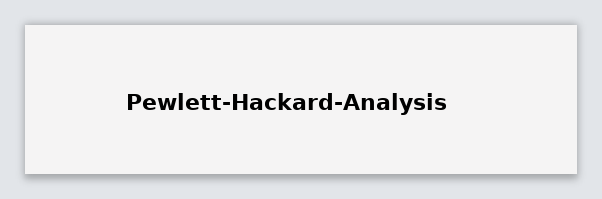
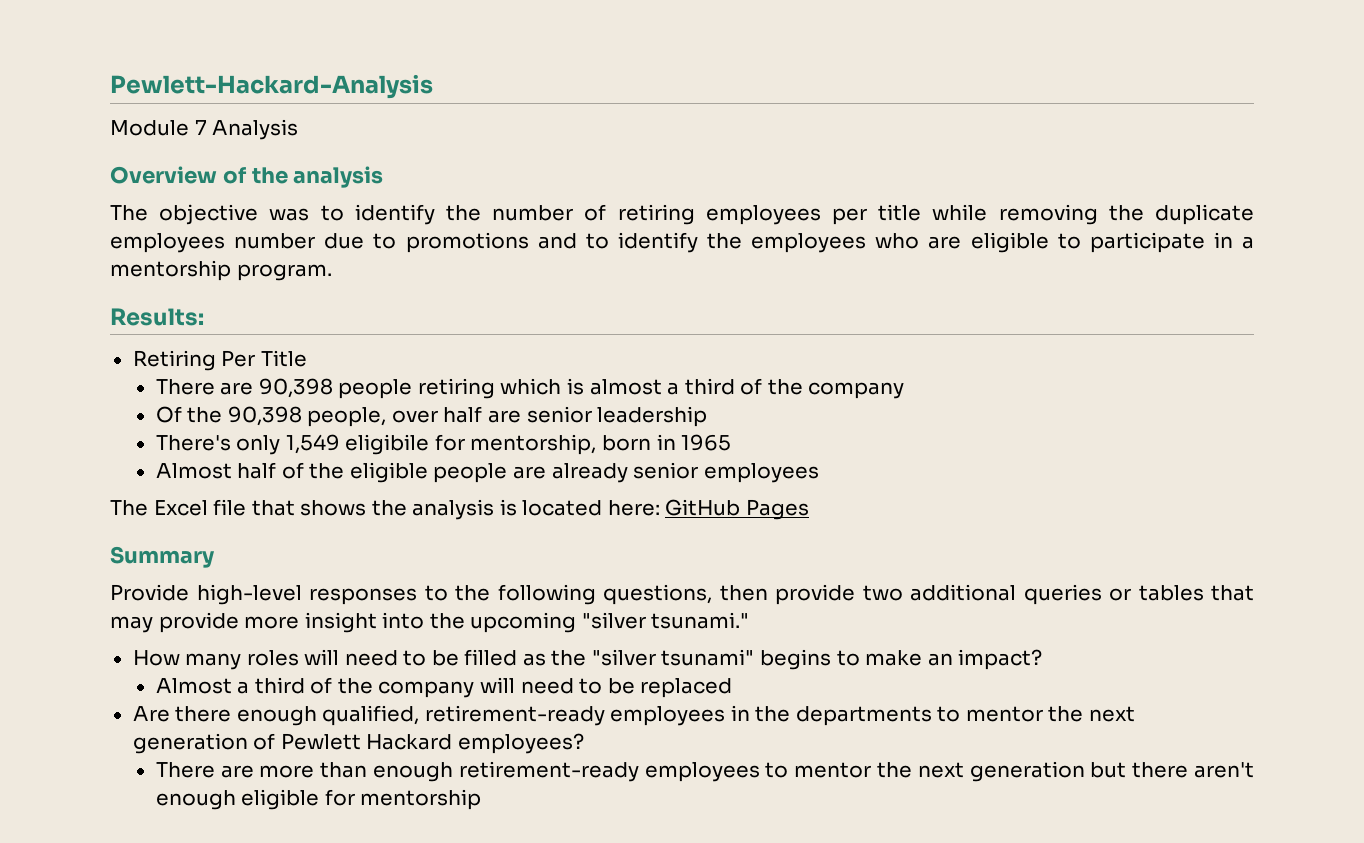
(447, 104) none -> [110,119,299,140] [110,166,384,188] [110,204,1255,225] [110,232,1254,253] [110,260,332,281] [110,308,204,326] [132,350,307,371] [155,378,905,399] [155,406,708,427] [155,434,732,455] [155,462,819,483] [110,499,809,520] [110,546,215,568] [110,584,1254,605] [110,612,750,633] [132,649,1043,670] [155,677,733,698] [132,705,1135,726] [132,733,584,754] [155,761,1254,782] [155,789,482,810] // Module 7 Analysis // Overview of the analysis // The objective was to identify the number of retiring employees per title while removing the duplicate employees number due to promotions and to identify the employees who are eligible to participate in a mentorship program. // Results: // Retiring Per Title // There are 90,398 people retiring which is almost a third of the company // Of the 90,398 people, over half are senior leadership // There's only 1,549 eligibile for mentorship, born in 1965 // Almost half of the eligible people are already senior employees // The Excel file that shows the analysis is located here: GitHub Pages // Summary // Provide high-level responses to the following questions, then provide two additional queries or tables that may provide more insight into the upcoming "silver tsunami." // How many roles will need to be filled as the "silver tsunami" begins to make an impact? // Almost a third of the company will need to be replaced // Are there enough qualified, retirement-ready employees in the departments to mentor the next generation of Pewlett Hackard employees? // There are more than enough retirement-ready employees to mentor the next generation but there aren't enough eligible for mentorship

